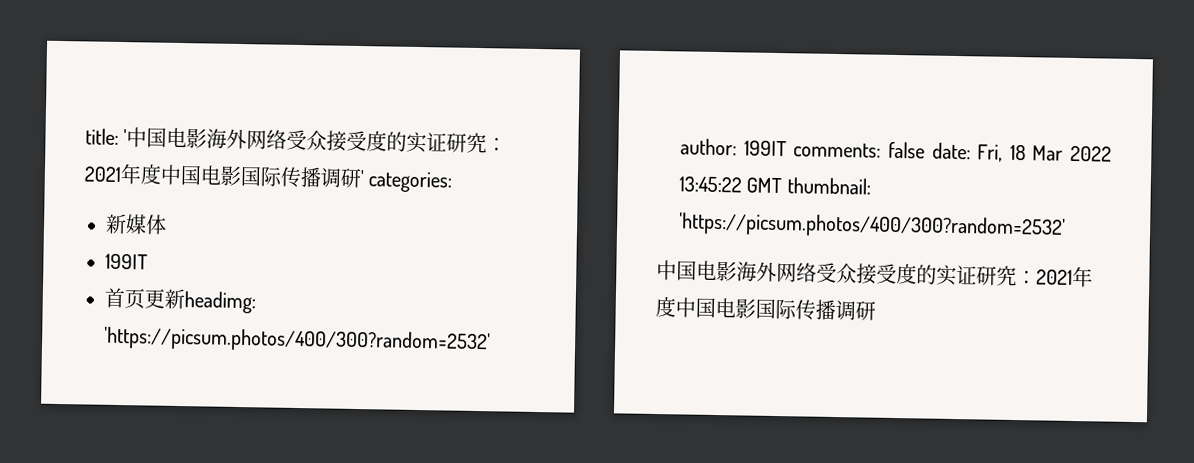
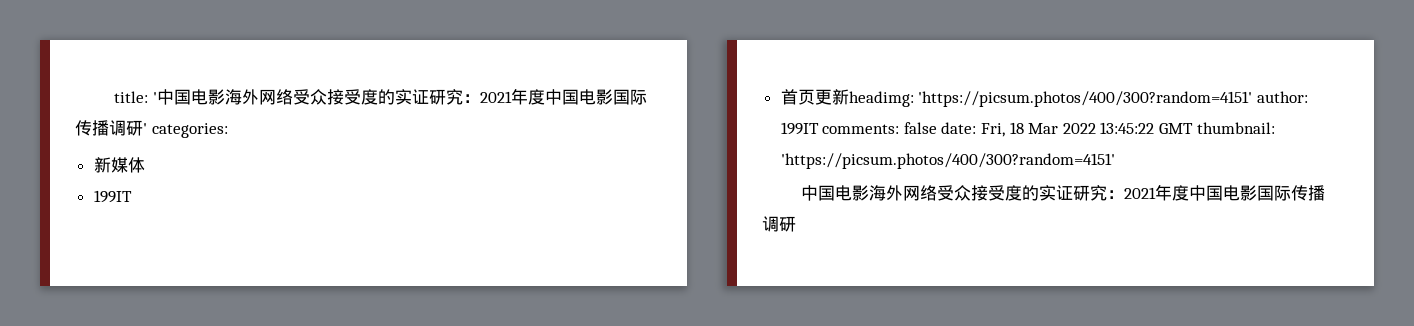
[103,326,491,355] 'https://picsum.photos/400/300?random=2532' -> [918,91,1253,107] 'https://picsum.photos/400/300?random=4151'
[678,212,1066,240] 'https://picsum.photos/400/300?random=2532' -> [780,153,1115,169] 'https://picsum.photos/400/300?random=4151'

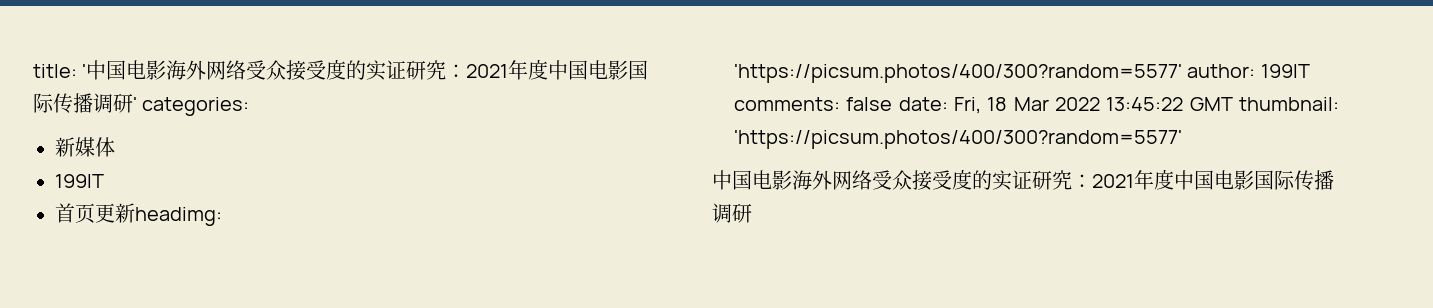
[918,91,1253,107] 'https://picsum.photos/400/300?random=4151' -> [734,64,1182,83] 'https://picsum.photos/400/300?random=5577'
[780,153,1115,169] 'https://picsum.photos/400/300?random=4151' -> [734,130,1182,149] 'https://picsum.photos/400/300?random=5577'

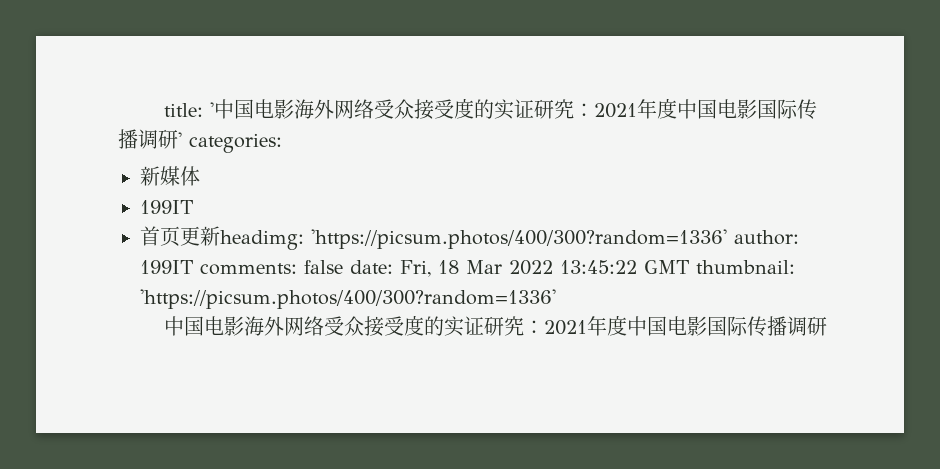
[734,64,1182,83] 'https://picsum.photos/400/300?random=5577' -> [311,229,727,249] 'https://picsum.photos/400/300?random=1336'
[734,130,1182,149] 'https://picsum.photos/400/300?random=5577' -> [140,289,556,309] 'https://picsum.photos/400/300?random=1336'

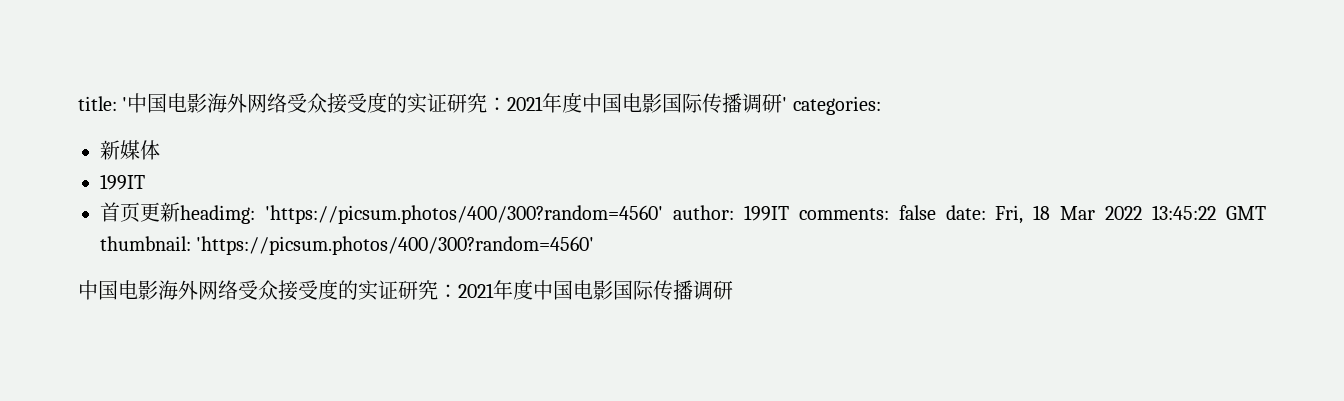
[311,229,727,249] 'https://picsum.photos/400/300?random=1336' -> [264,205,663,224] 'https://picsum.photos/400/300?random=4560'
[140,289,556,309] 'https://picsum.photos/400/300?random=1336' -> [196,236,595,255] 'https://picsum.photos/400/300?random=4560'

